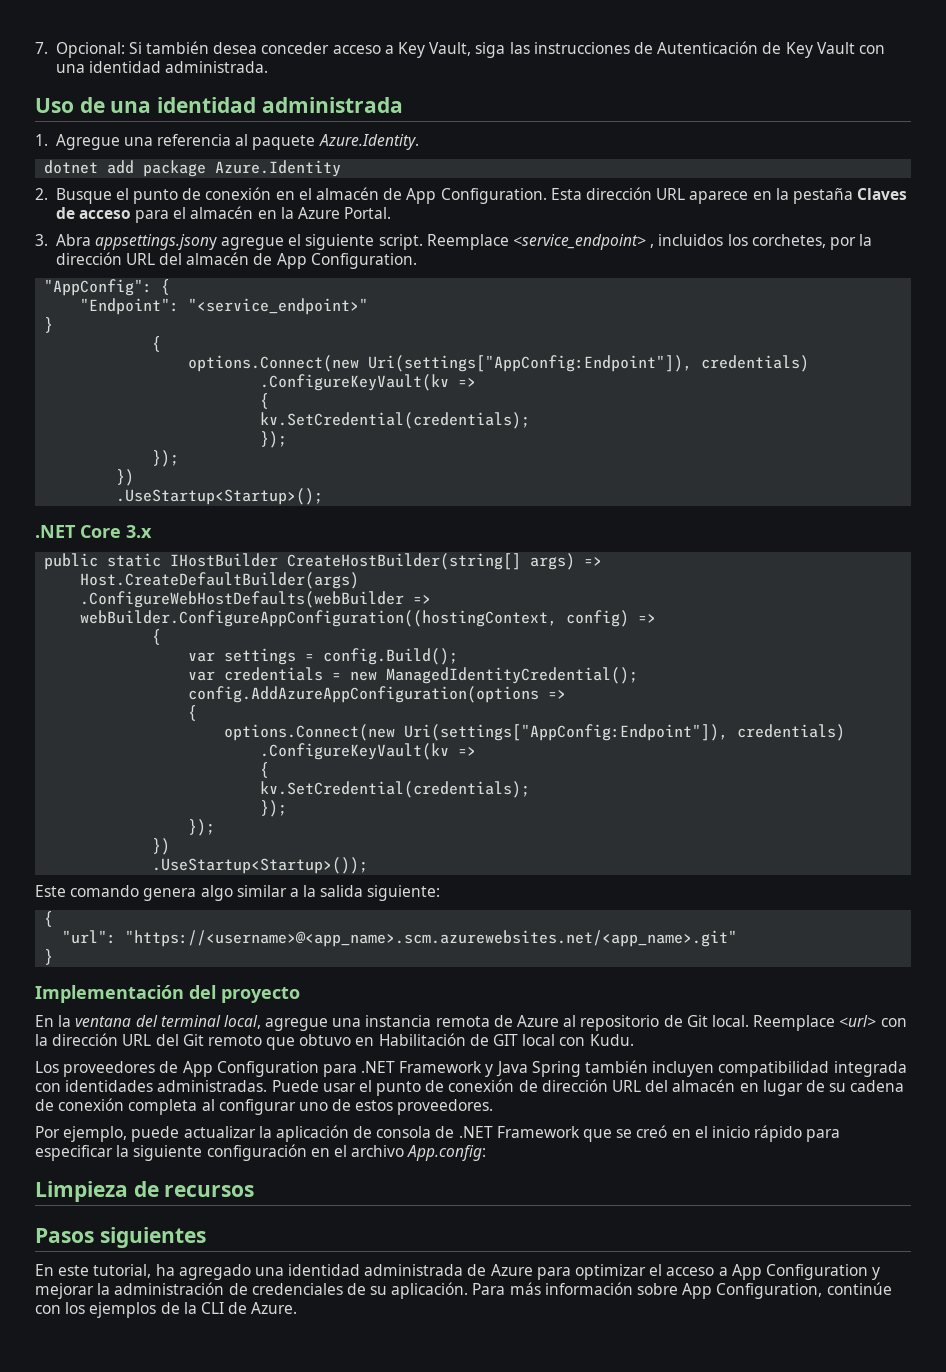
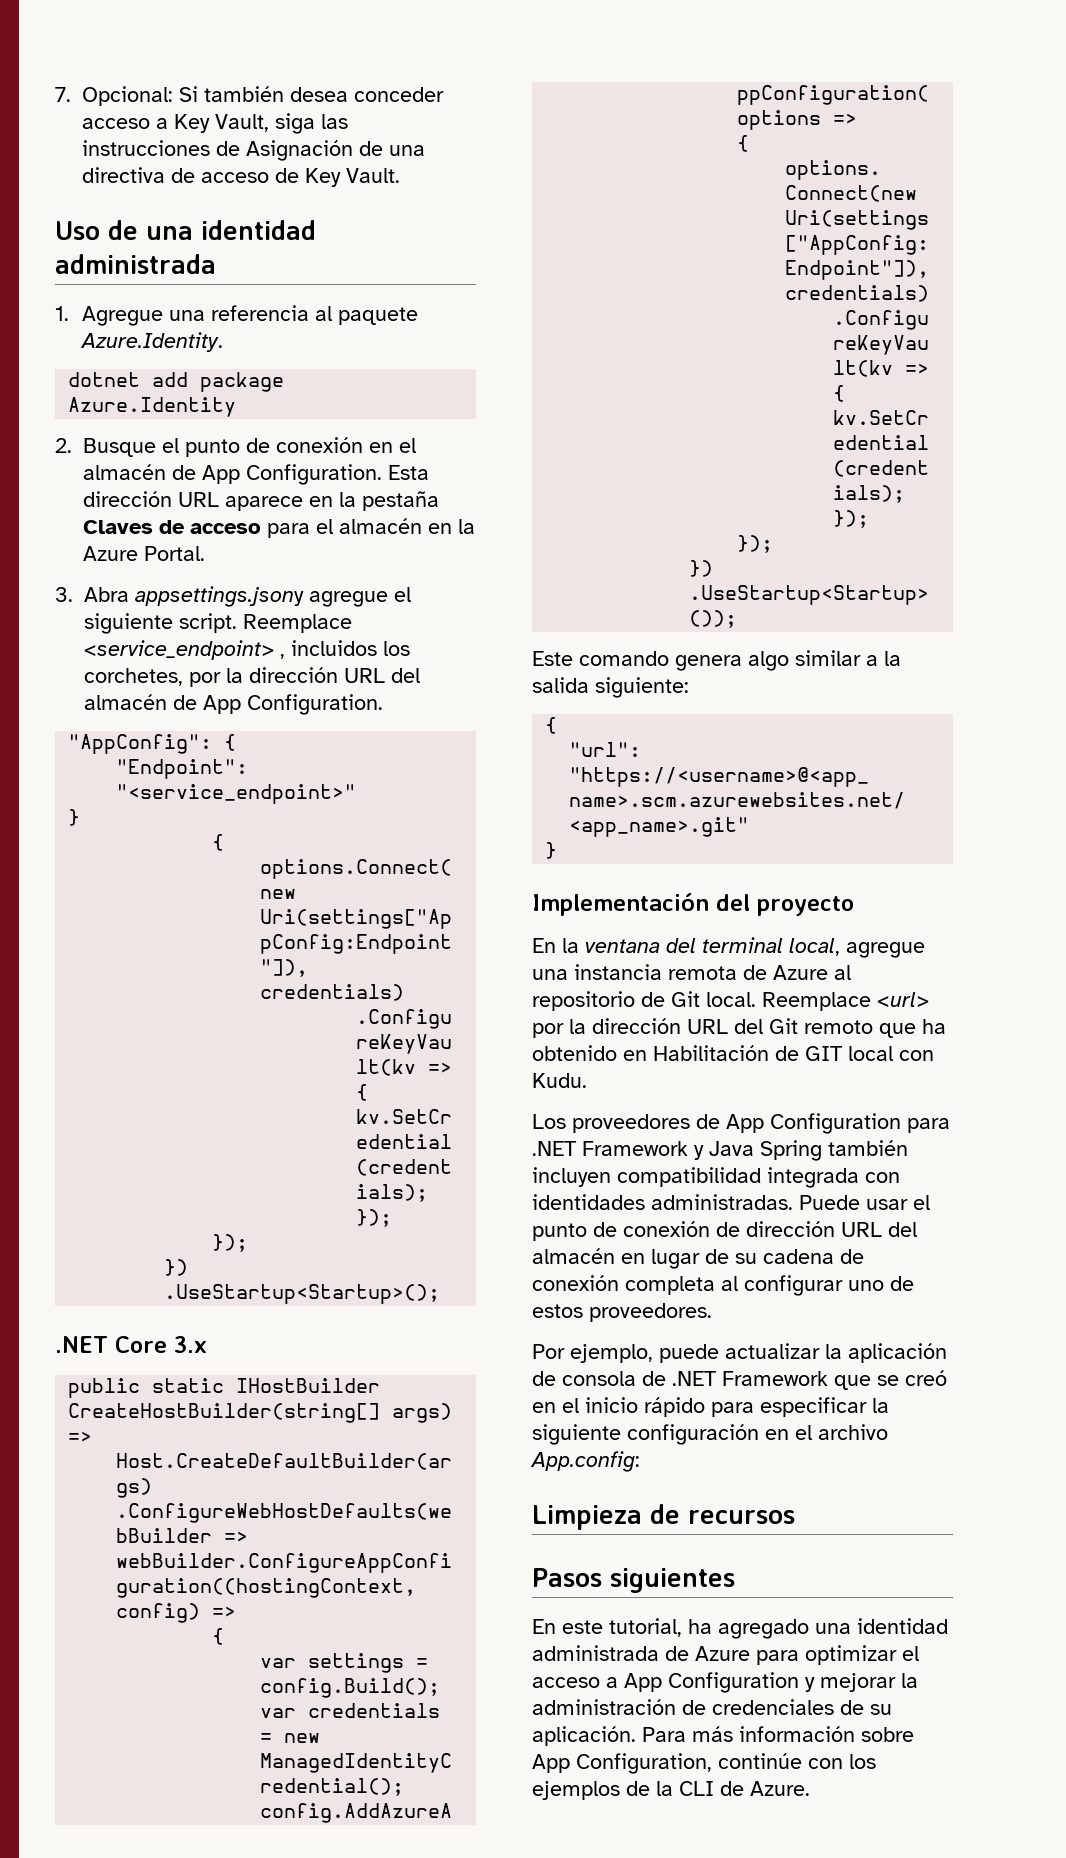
[657,41,885,58] [55,61,269,73] Autenticación de Key Vault con una identidad administrada. -> [246,140,425,161] [82,167,400,187] Asignación de una directiva de acceso de Key Vault.
[880,1018,907,1027] con -> [532,1023,564,1038] por
[299,1034,352,1046] obtuvo -> [922,1019,946,1034] [532,1045,617,1061] ha obtenido

